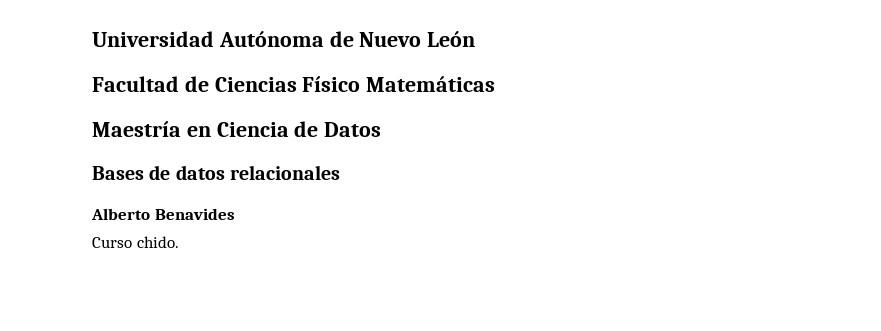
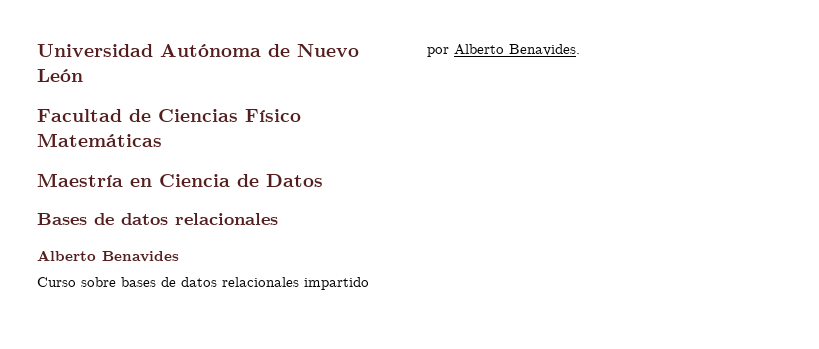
[136,236,179,248] chido. -> [81,277,369,290] [427,44,580,57] sobre bases de datos relacionales impartido por Alberto Benavides.

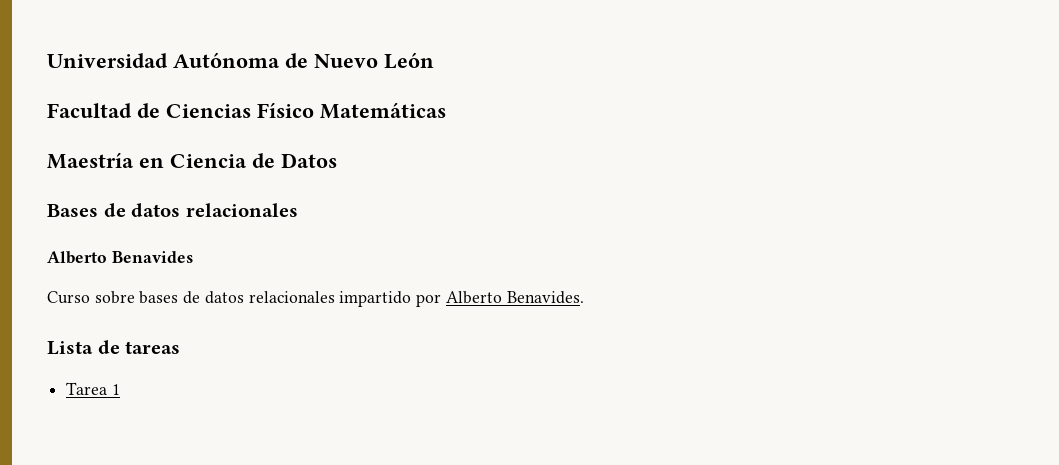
(580, 50) none -> [47,340,181,355] [66,382,120,395] // Lista de tareas // Tarea 1

